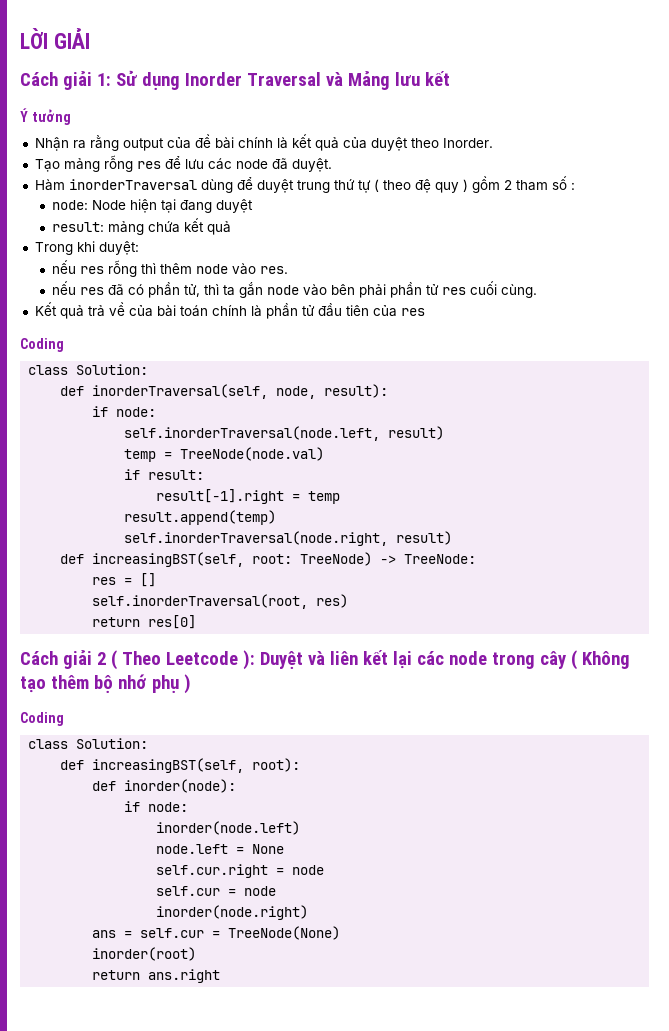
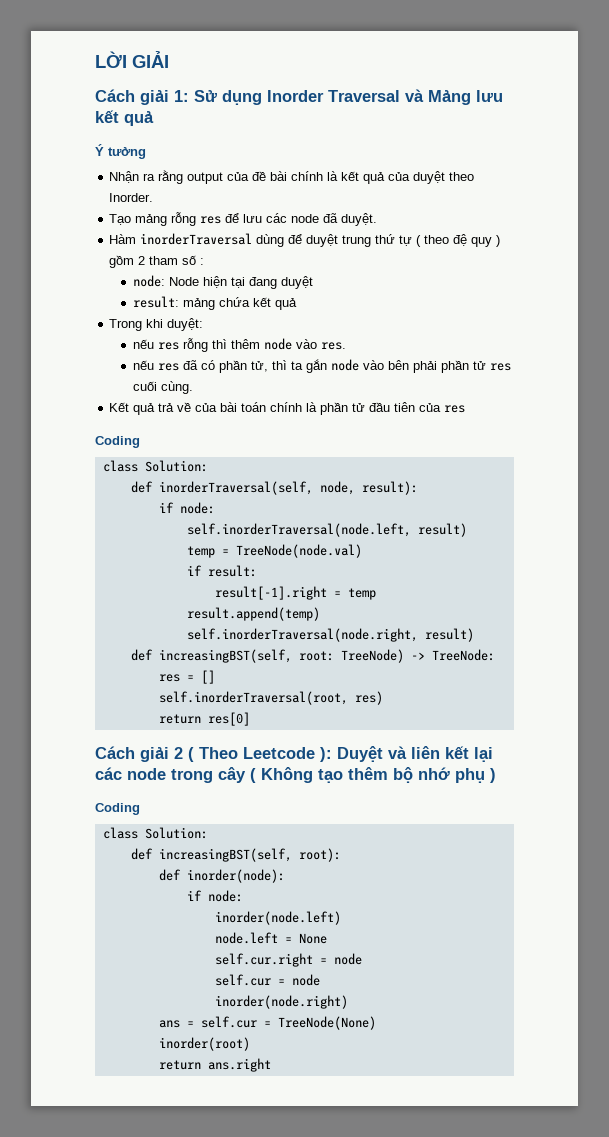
(450, 78) none -> [124,111,154,126] quả

